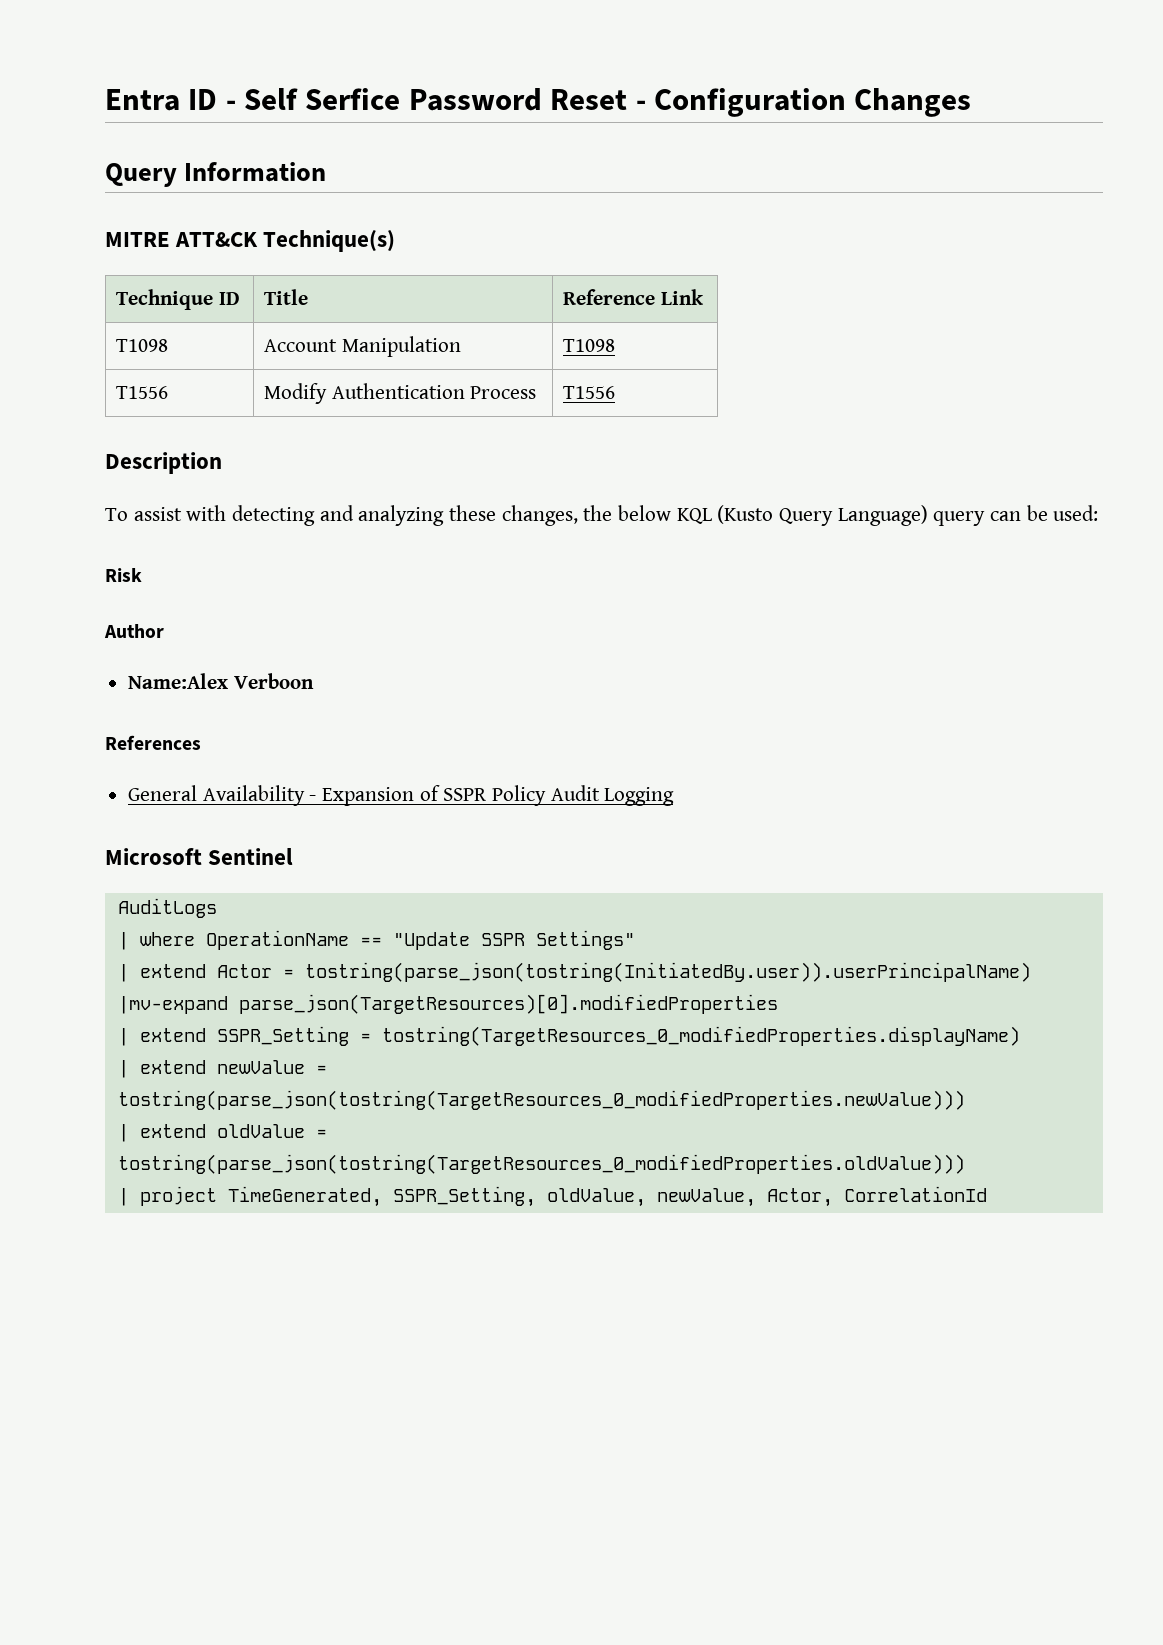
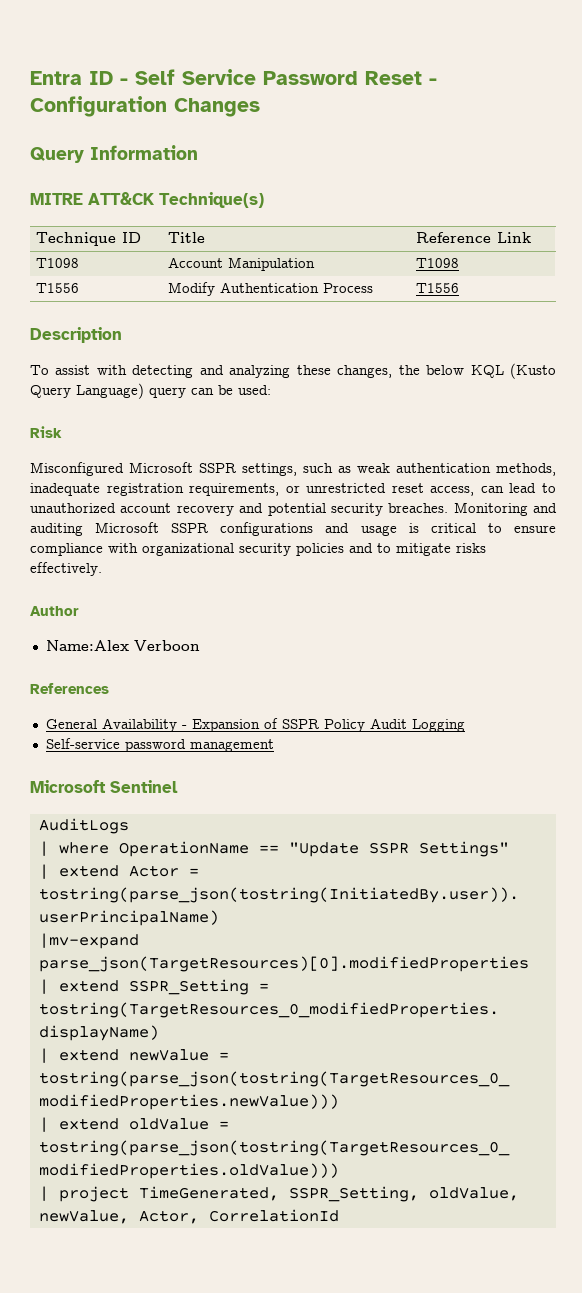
[305,88,401,110] Serfice -> [182,69,256,85] Service
(142, 575) none -> [30,462,556,476] [30,483,556,496] [30,502,557,516] [30,522,556,536] [30,543,486,556] [30,562,102,576] // Misconfigured Microsoft SSPR settings, such as weak authentication methods, inadequate registration requirements, or unrestricted reset access, can lead to unauthorized account recovery and potential security breaches. Monitoring and auditing Microsoft SSPR configurations and usage is critical to ensure compliance with organizational security policies and to mitigate risks effectively.
(675, 796) none -> [45,738,274,752] // Self-service password management

